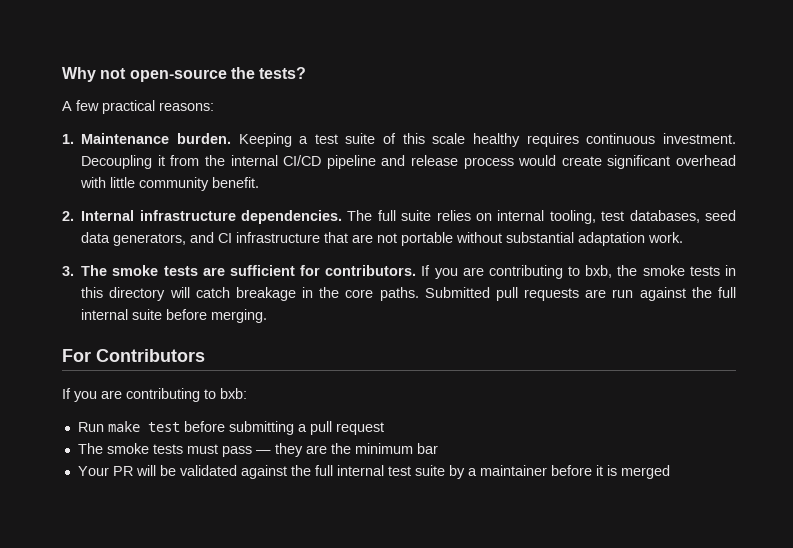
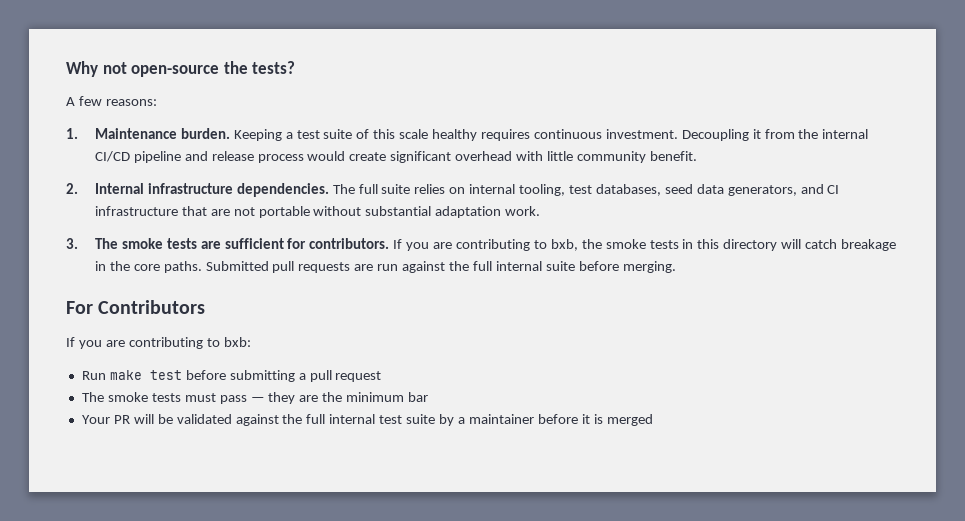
[102,100,155,114] practical -> (102, 101) none

